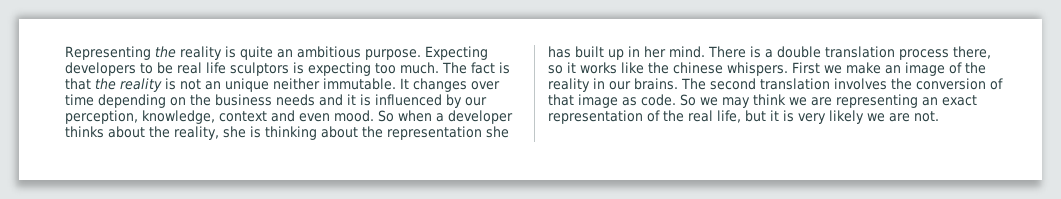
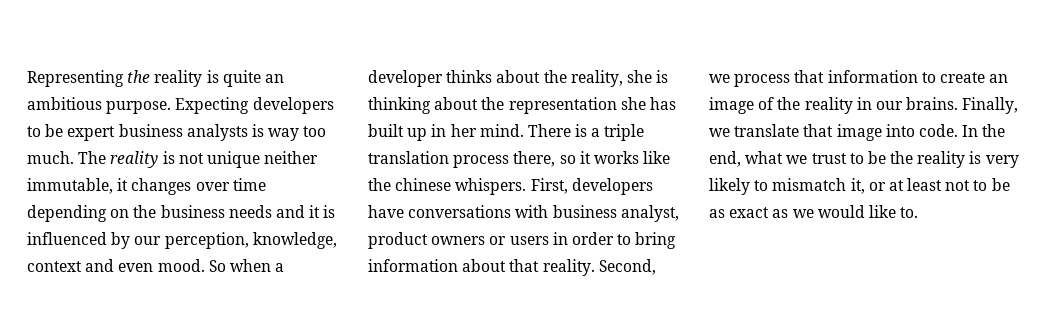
[177,62,510,76] [65,78,116,90] real life sculptors is expecting too much. The fact is that the -> [67,124,327,141] [27,151,107,164] expert business analysts is way too much. The
[205,81,221,90] an -> (204, 158) none
[323,78,409,90] immutable. It -> [27,178,129,194] immutable, it
[777,46,821,58] double -> [604,124,645,141] triple
[792,62,881,74] First we make -> [530,178,653,195] [368,205,679,222] [368,232,677,249] [368,259,656,276] [709,70,985,87] First, developers have conversations with business analyst, product owners or users in order to bring information about that reality. Second, we process that information to create
[681,78,1003,90] [548,94,977,108] [548,110,939,124] The second translation involves the conversion of that image as code. So we may think we are representing an exact representation of the real life, but it is very likely we are not. -> [962,97,1019,114] [709,124,1006,141] [709,151,1019,168] [709,178,1010,195] [709,205,919,218] Finally, we translate that image into code. In the end, what we trust to be the reality is very likely to mismatch it, or at least not to be as exact as we would like to.

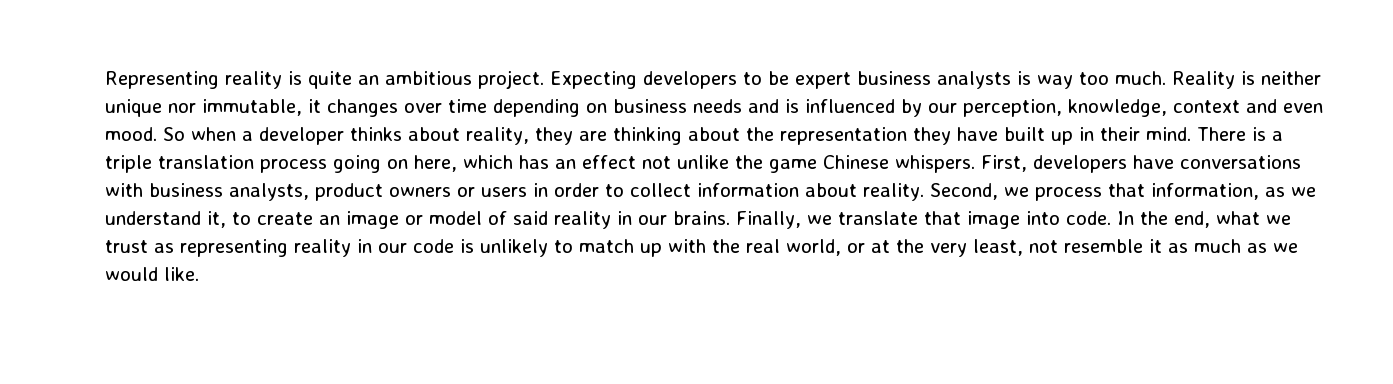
[127,70,151,83] the -> (219, 80) none
[106,101,172,114] purpose. -> [478,70,544,89] project.
[78,151,319,168] The reality is not unique neither -> [1172,71,1321,89] [105,99,196,117] Reality is neither unique nor
[133,205,157,218] the -> (607, 108) none
[309,205,321,218] it -> (779, 106) none
[543,70,669,87] the reality, she is -> [466,127,607,145] reality, they are
[620,97,676,110] she has -> [913,127,998,145] they have
[450,124,477,137] her -> [1100,127,1140,141] their
[513,151,671,167] [368,178,452,191] there, so it works like the chinese -> [333,155,889,173] going on here, which has an effect not unlike the game Chinese
[620,205,679,222] analyst, -> [229,183,309,201] analysts,
[635,232,677,249] bring -> [630,183,691,197] collect
[509,259,540,272] that -> (857, 190) none
[827,70,1009,83] [709,97,801,114] information to create an image of the -> [1150,183,1316,200] [105,211,548,229] information, as we understand it, to create an image or model of said
[849,151,1019,168] [709,178,1010,195] [709,207,770,218] to be the reality is very likely to mismatch it, or at least not to be as exact -> [154,239,1241,257] as representing reality in our code is unlikely to match up with the real world, or at the very least, not resemble it as much
[868,205,919,218] like to. -> [164,267,199,281] like.

